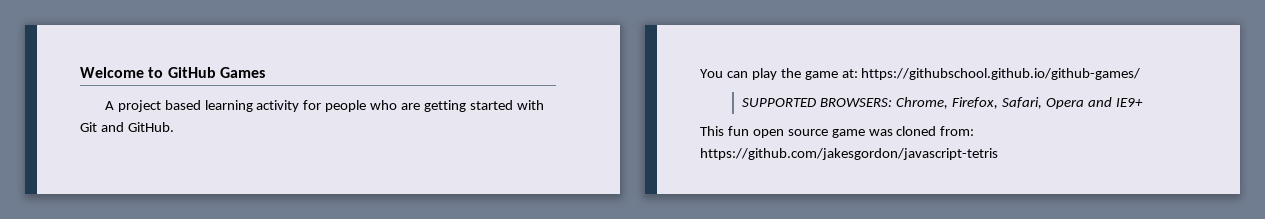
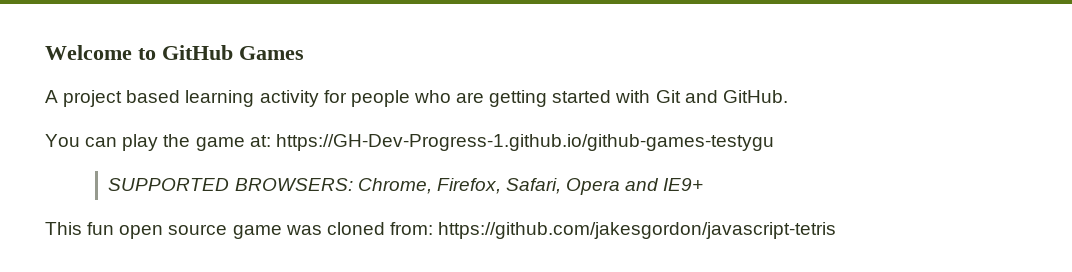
[861,68,1141,80] https://githubschool.github.io/github-games/ -> [275,134,774,151] https://GH-Dev-Progress-1.github.io/github-games-testygu

